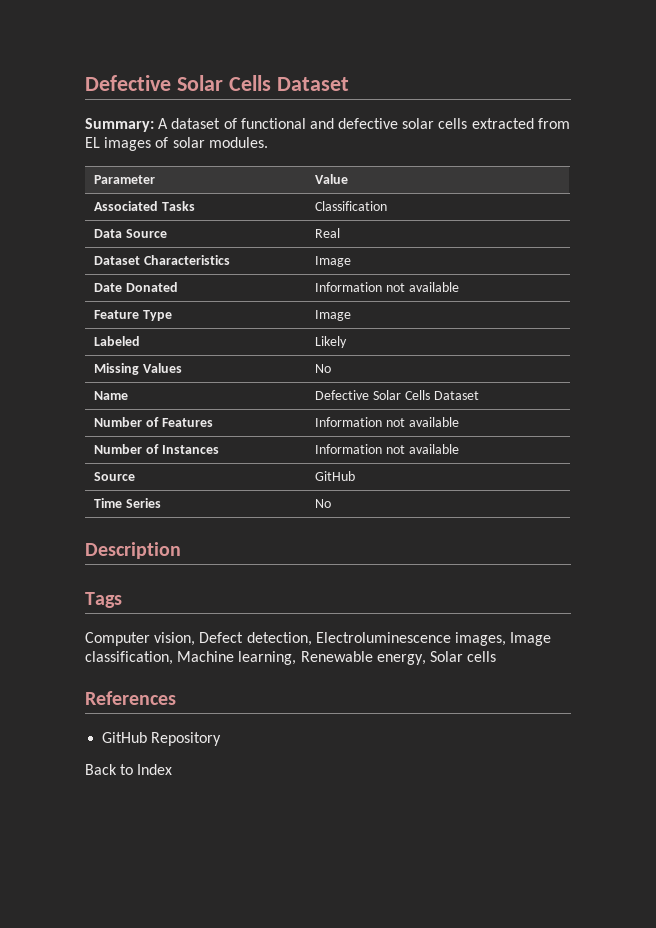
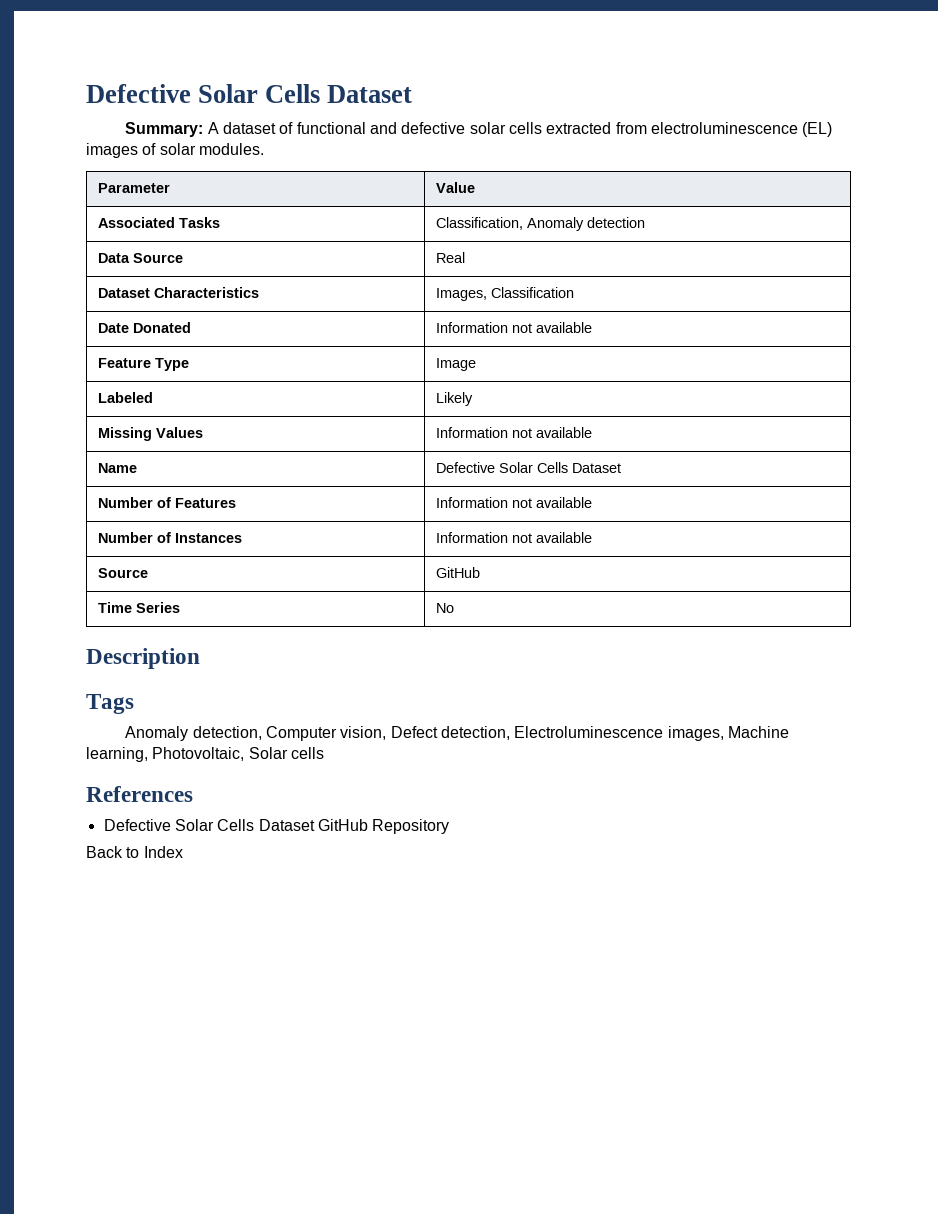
[85,137,100,148] EL -> [650,122,833,137] electroluminescence (EL)
[315,201,388,211] Classification -> [435,217,645,231] Classification, Anomaly detection
[315,256,352,267] Image -> [435,287,574,301] Images, Classification
[315,364,332,373] No -> [435,427,592,438] Information not available
(122, 600) none -> [125,726,262,741] Anomaly detection,
[510,632,552,646] [85,651,426,665] Image classification, Machine learning, Renewable energy, -> [728,726,790,738] [86,747,245,762] Machine learning, Photovoltaic,
(176, 698) none -> [103,819,315,831] Defective Solar Cells Dataset

